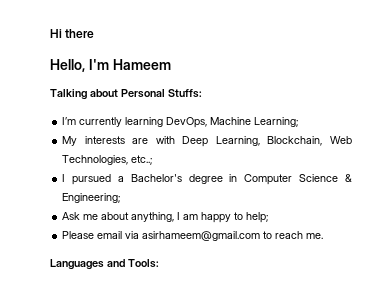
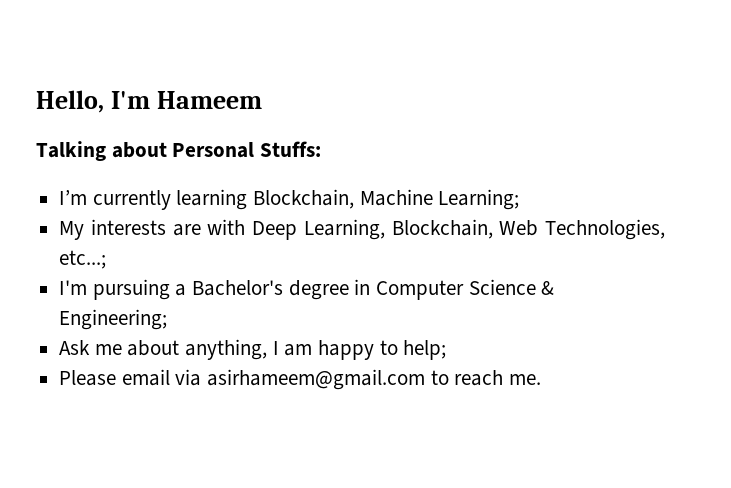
[50,29,95,38] Hi there // -> (36, 101) none
[166,117,208,128] DevOps, -> [253,189,355,209] Blockchain,
[131,155,153,165] [62,174,111,185] etc..; // I pursued -> [59,250,107,269] [59,279,170,300] etc...; // I'm pursuing
[50,259,159,270] // Languages and Tools: -> (542, 379) none

